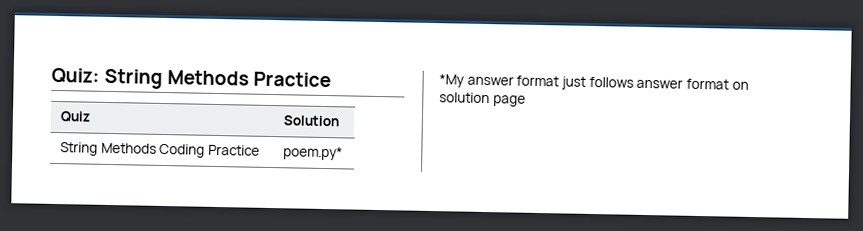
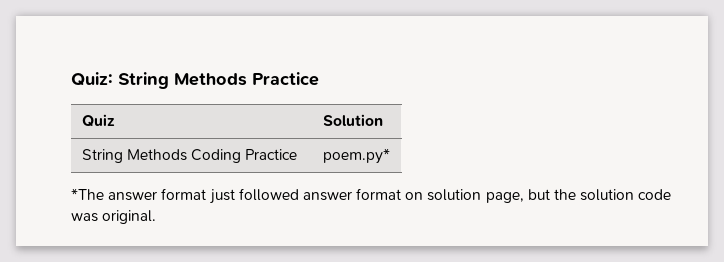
[439,74,464,88] *My -> [71,188,104,200] *The
[588,76,634,88] follows -> [238,188,299,201] followed
[492,95,526,107] page -> [485,189,672,203] [71,210,157,224] page, but the solution code was original.

